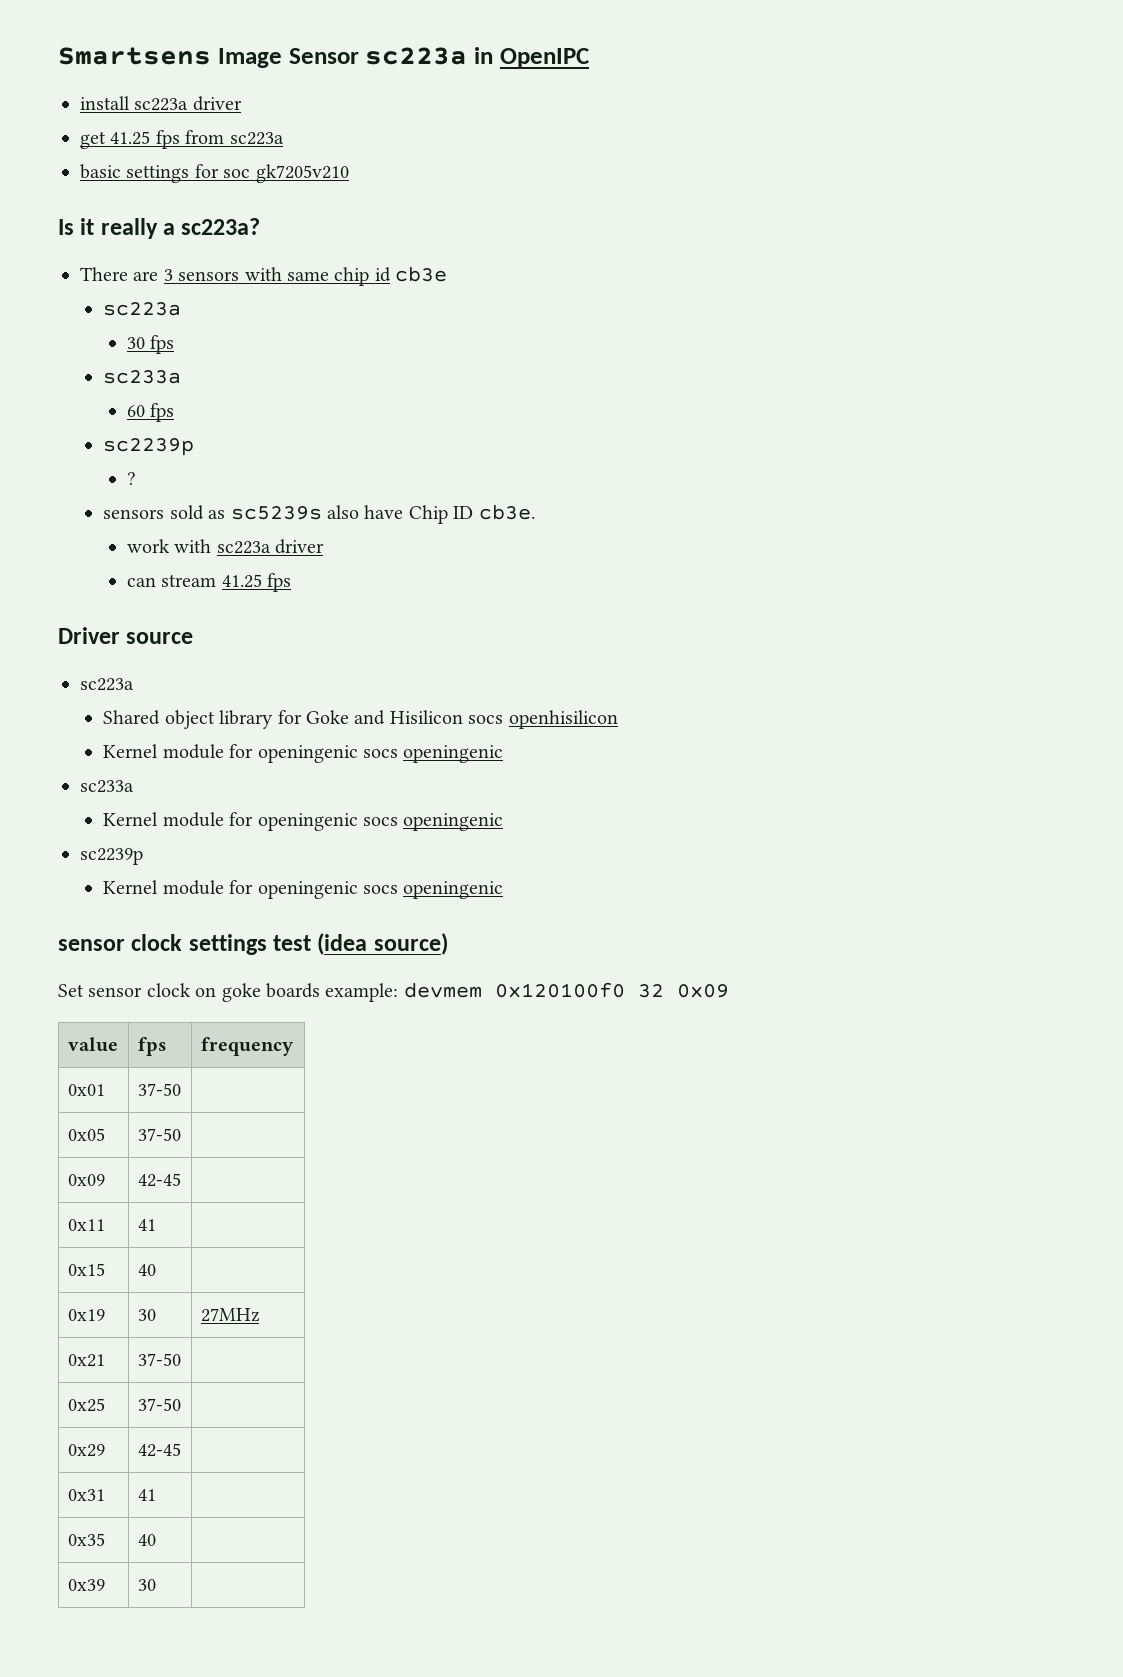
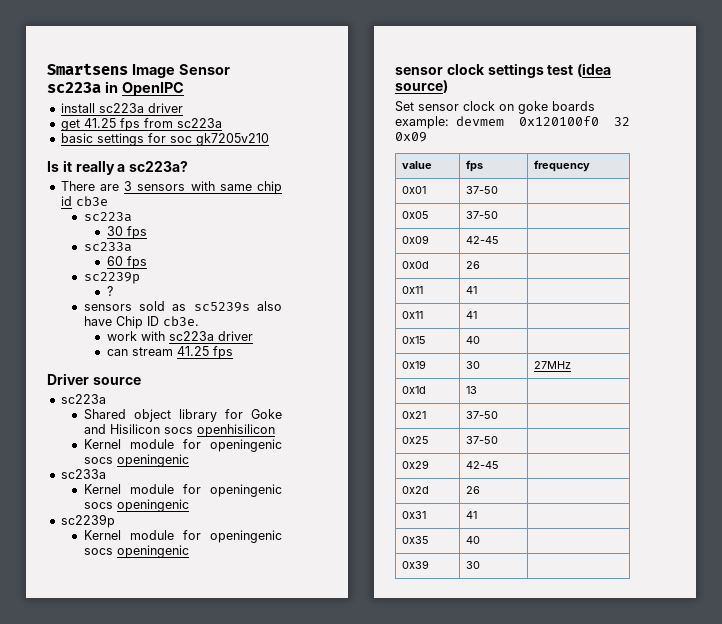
(181, 1180) none -> [401,261,429,269] [465,261,480,269] [401,286,423,294] [465,286,477,294] // 0x0d | 26 | // 0x11 | 41 |
(260, 1315) none -> [401,386,426,394] [465,386,477,394] // 0x1d | 13 |
(181, 1450) none -> [401,486,429,494] [465,486,480,494] // 0x2d | 26 |

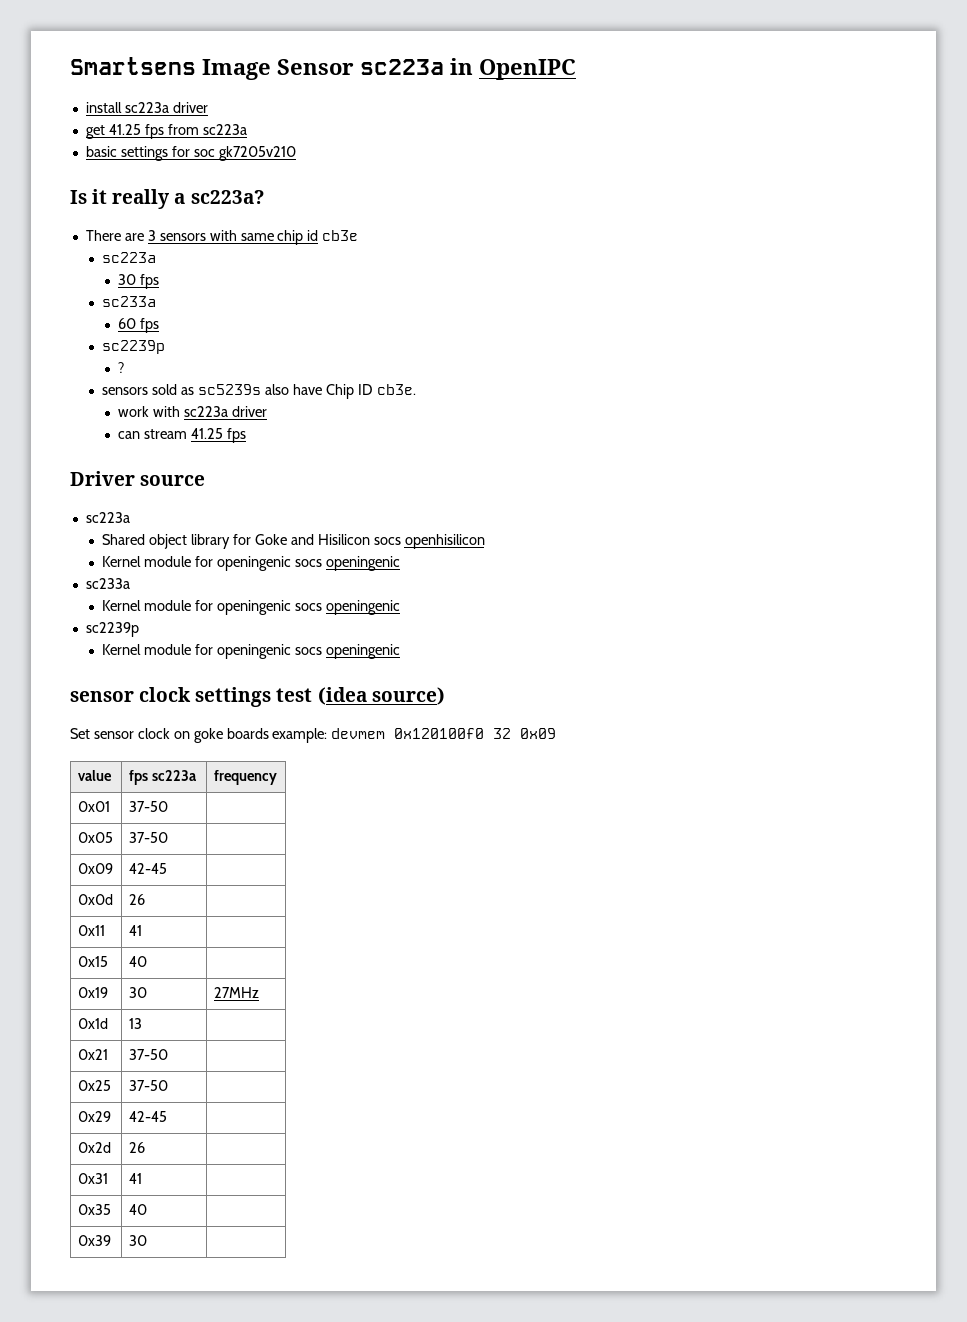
(483, 166) none -> [151,770,197,781] sc223a
[401,311,423,319] [465,311,477,319] // 0x11 | 41 | -> (142, 930) none

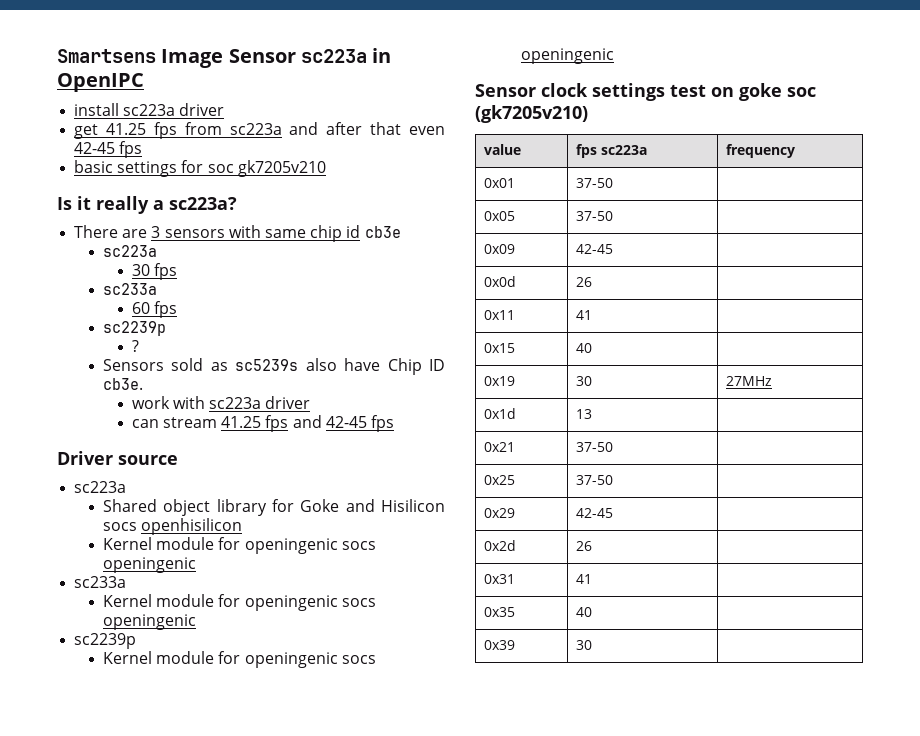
(247, 129) none -> [289,122,445,135] [74,141,143,158] and after that even 42-45 fps
[102,387,149,395] sensors -> [102,359,164,371] Sensors
(247, 435) none -> [292,415,394,432] and 42-45 fps
[70,691,134,702] sensor -> [475,84,536,97] Sensor
[317,687,445,705] [70,728,557,743] (idea source) // Set sensor clock on goke boards example: devmem 0x120100f0 32 0x09 -> [711,83,816,101] [475,105,588,123] on goke soc (gk7205v210)

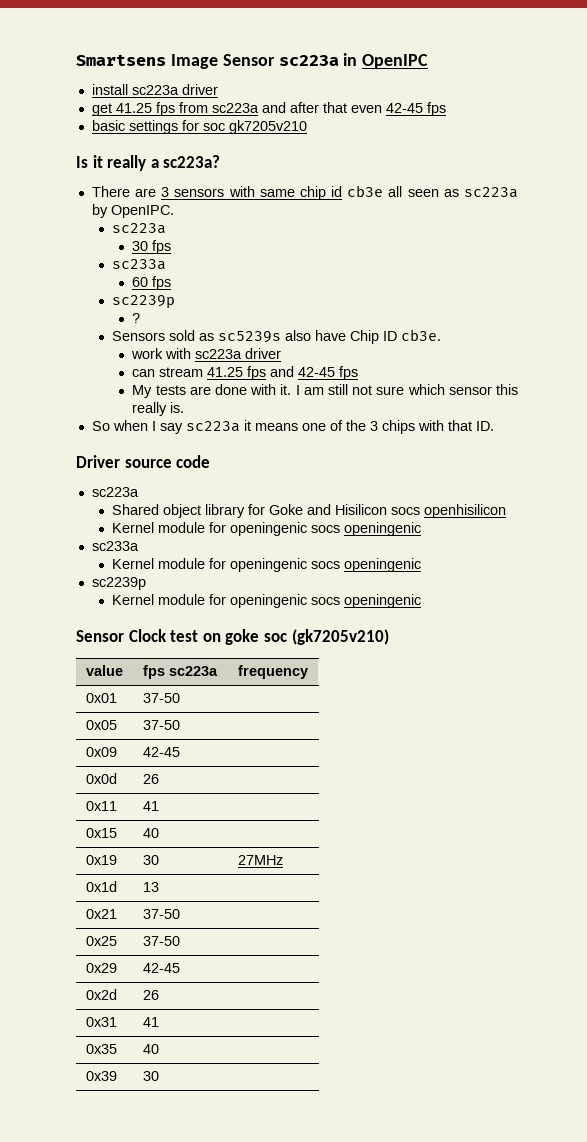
(401, 232) none -> [388,186,519,198] [91,204,174,218] all seen as sc223a by OpenIPC.
(394, 423) none -> [132,384,519,398] [132,402,185,416] [91,420,494,434] // My tests are done with it. I am still not sure which sensor this really is. // So when I say sc223a it means one of the 3 chips with that ID.
(178, 460) none -> [176,455,211,468] code
[541,83,665,101] clock settings -> [128,629,167,642] Clock

